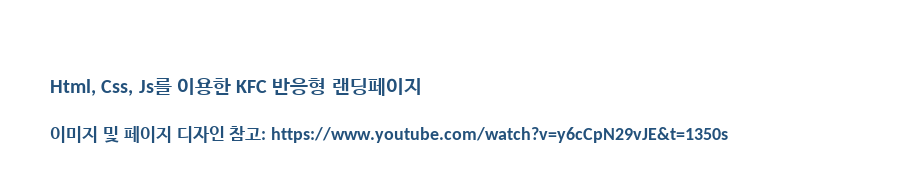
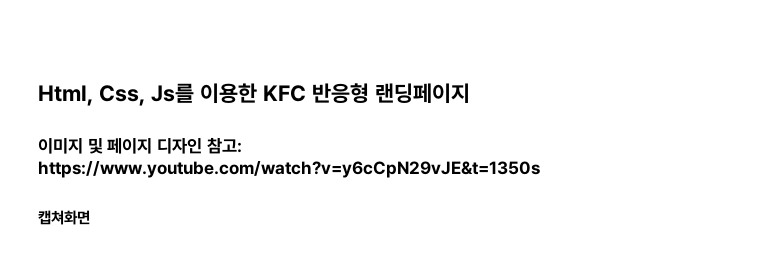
(729, 135) none -> [38,210,90,225] // 캡쳐화면

